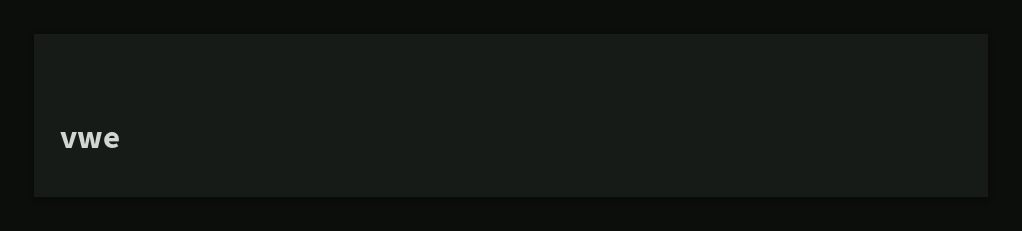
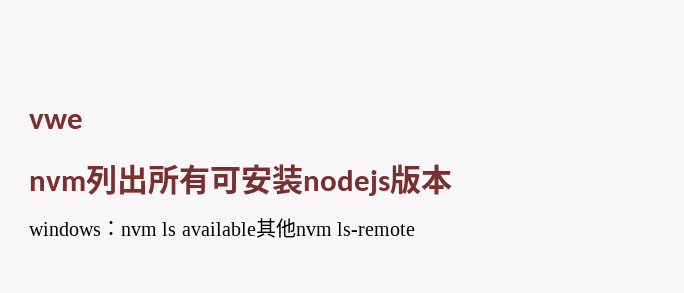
(120, 140) none -> [29,164,452,196] [29,218,416,238] // nvm列出所有可安装nodejs版本 // windows：nvm ls available其他nvm ls-remote

